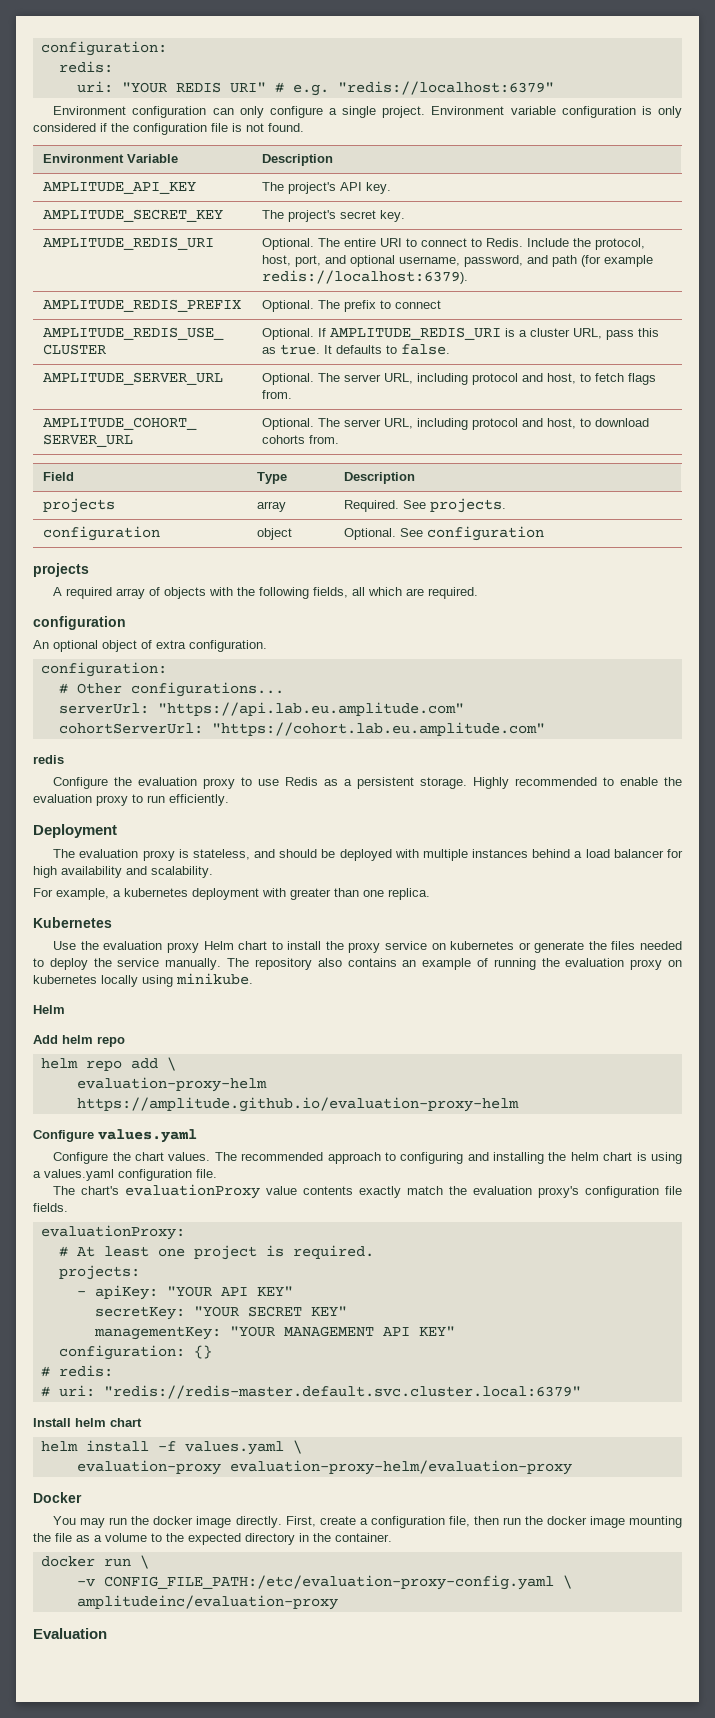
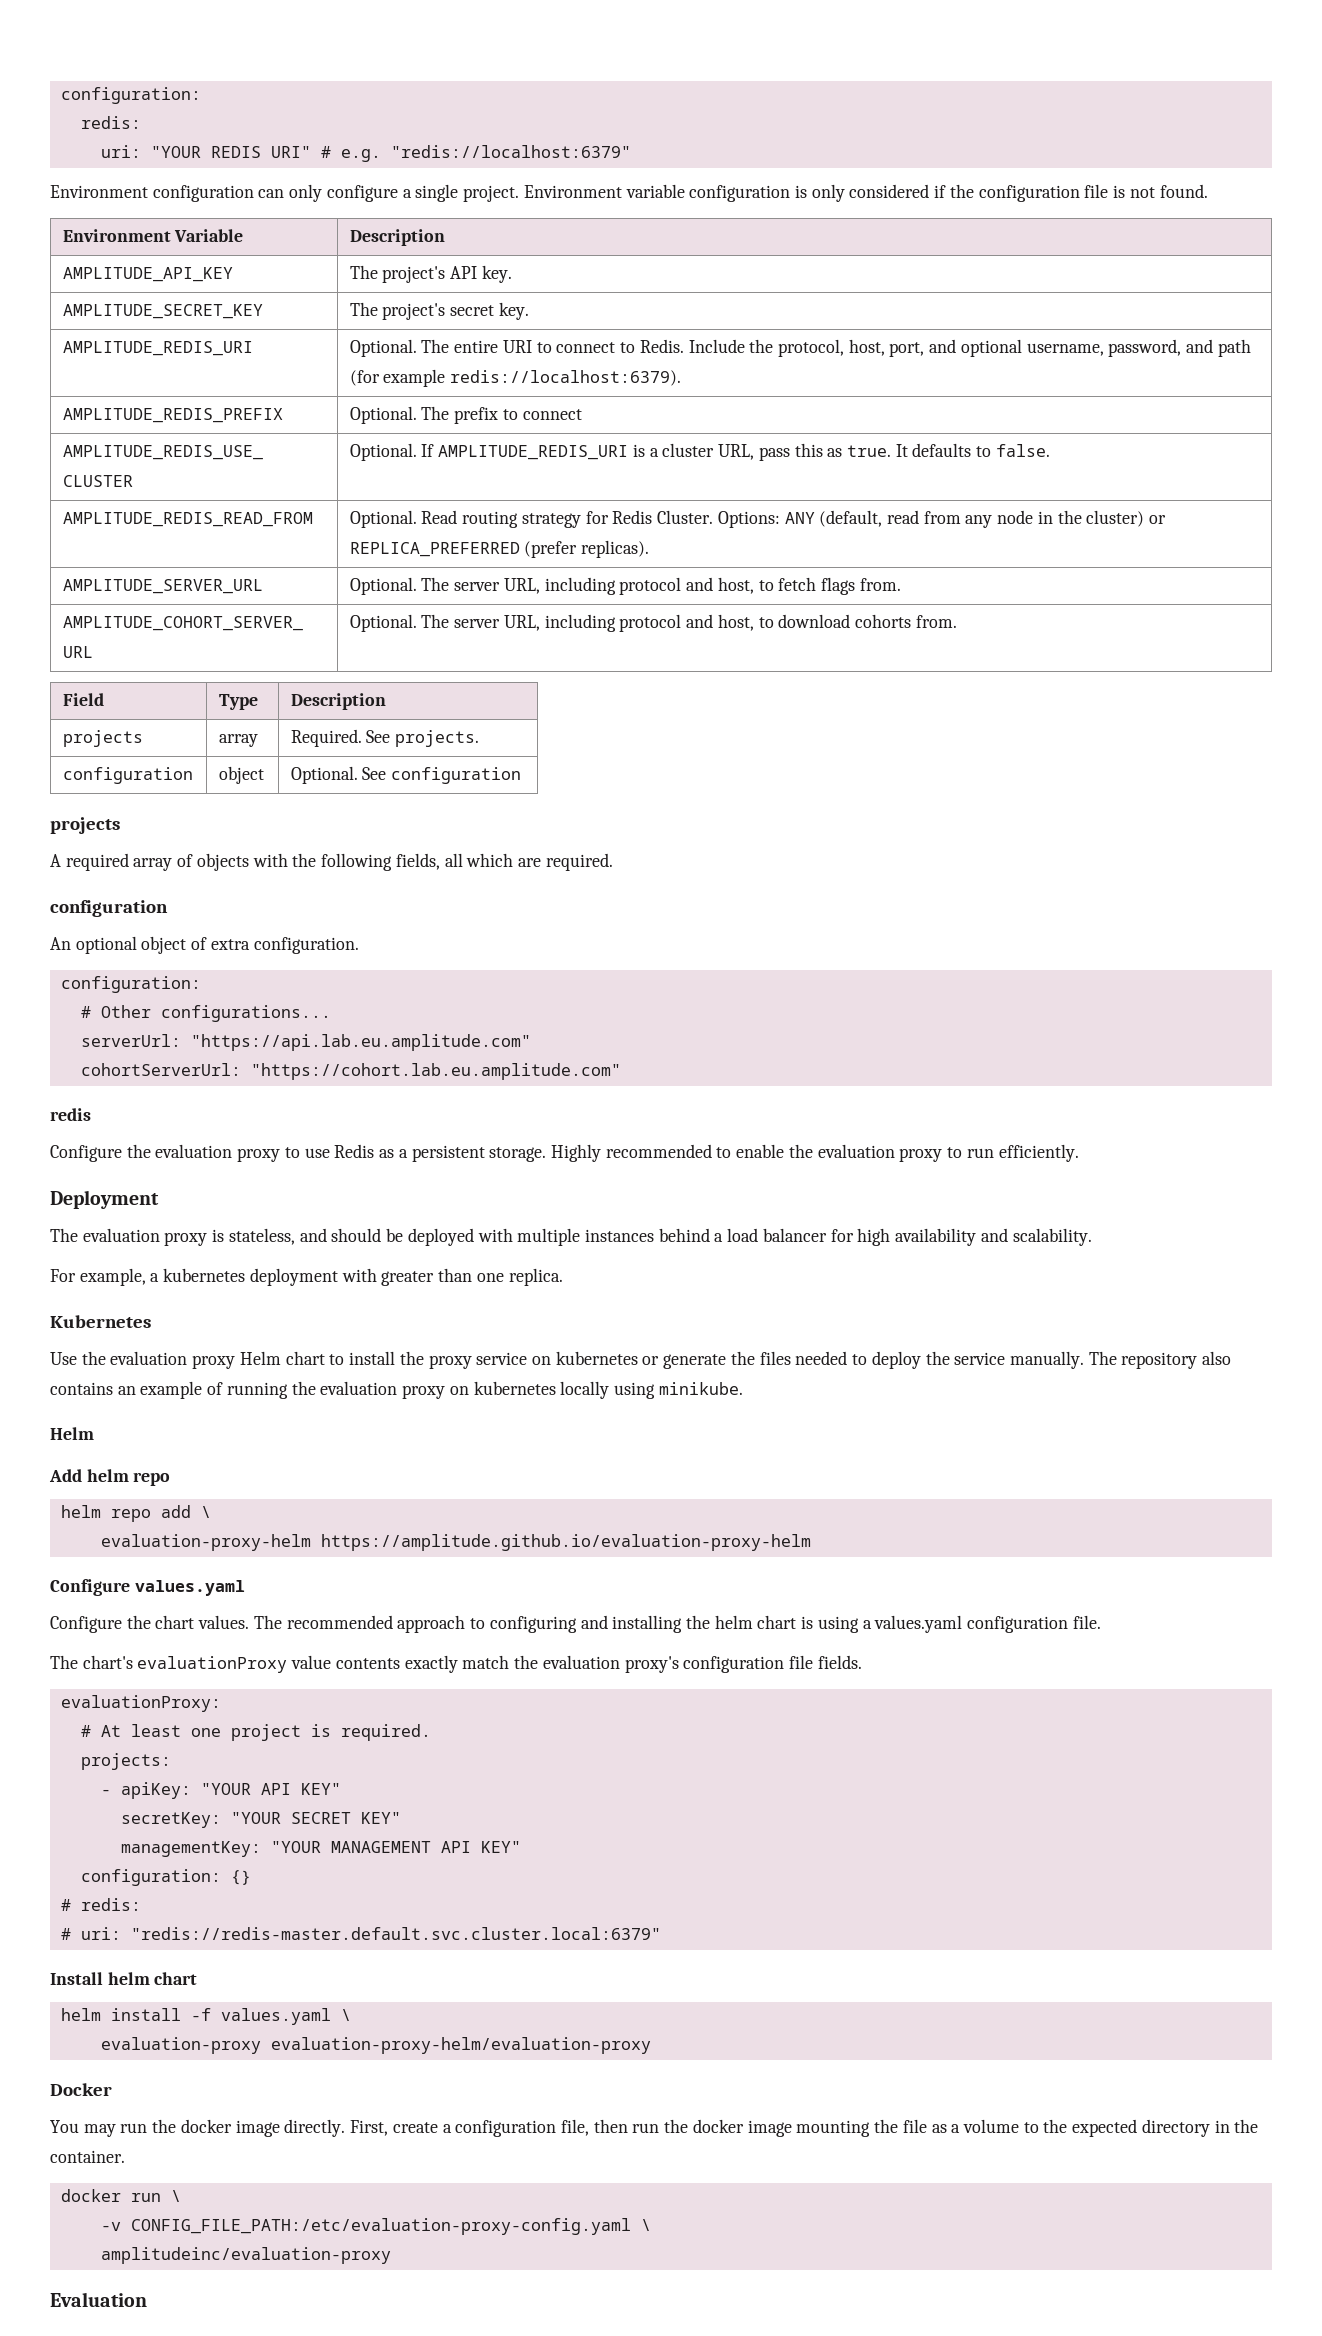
(450, 349) none -> [62,512,313,527] [349,510,1167,528] [349,540,650,558] // AMPLITUDE_REDIS_READ_FROM | Optional. Read routing strategy for Redis Cluster. Options: ANY (default, read from any node in the cluster) or REPLICA_PREFERRED (prefer replicas).

